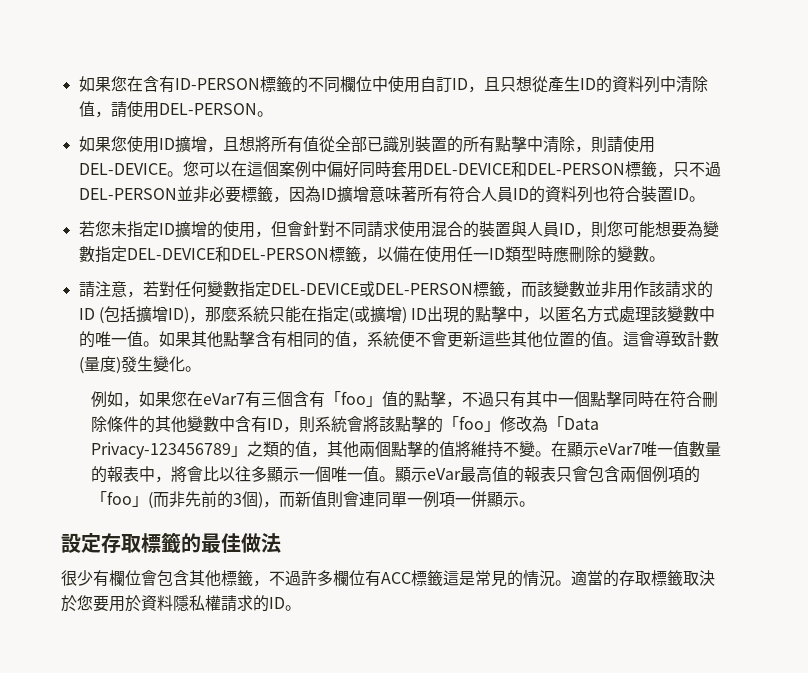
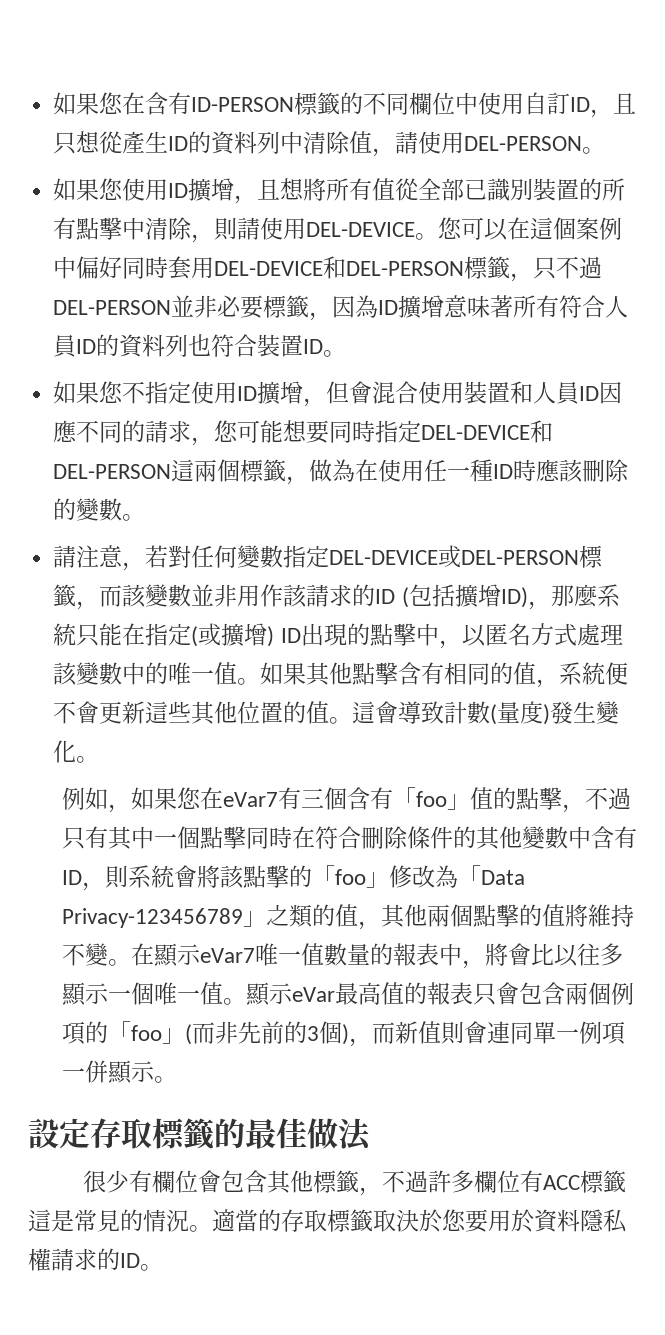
[78,221,607,238] 若您未指定ID擴增的使用，但會針對不同請求使用混合的裝置與人員ID，則 -> [53,381,623,407] [53,420,215,446] 如果您不指定使用ID擴增，但會混合使用裝置和人員ID因應不同的請求，
[686,220,719,238] [78,246,95,262] 為變數 -> [329,420,376,443] 同時
[328,246,569,263] 標籤，以備在使用任一ID類型時應 -> [171,459,584,485] 這兩個標籤，做為在使用任一種ID時應該

